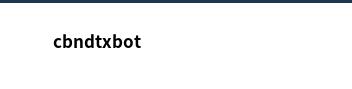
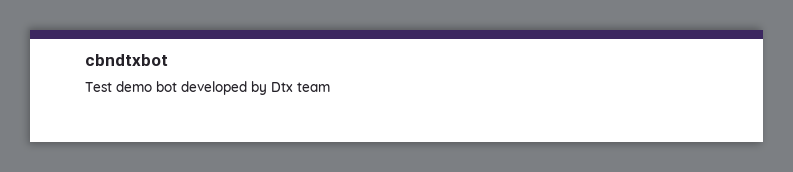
(141, 41) none -> [85,81,330,95] // Test demo bot developed by Dtx team

